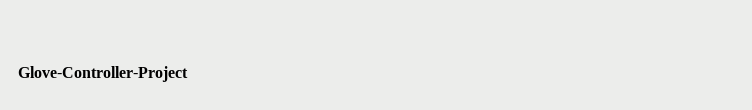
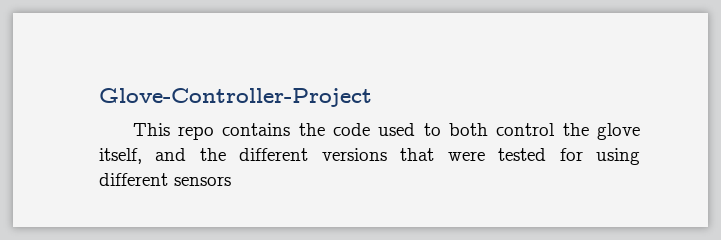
(188, 74) none -> [132,123,640,140] [99,148,641,165] [99,173,231,186] // This repo contains the code used to both control the glove itself, and the different versions that were tested for using different sensors

